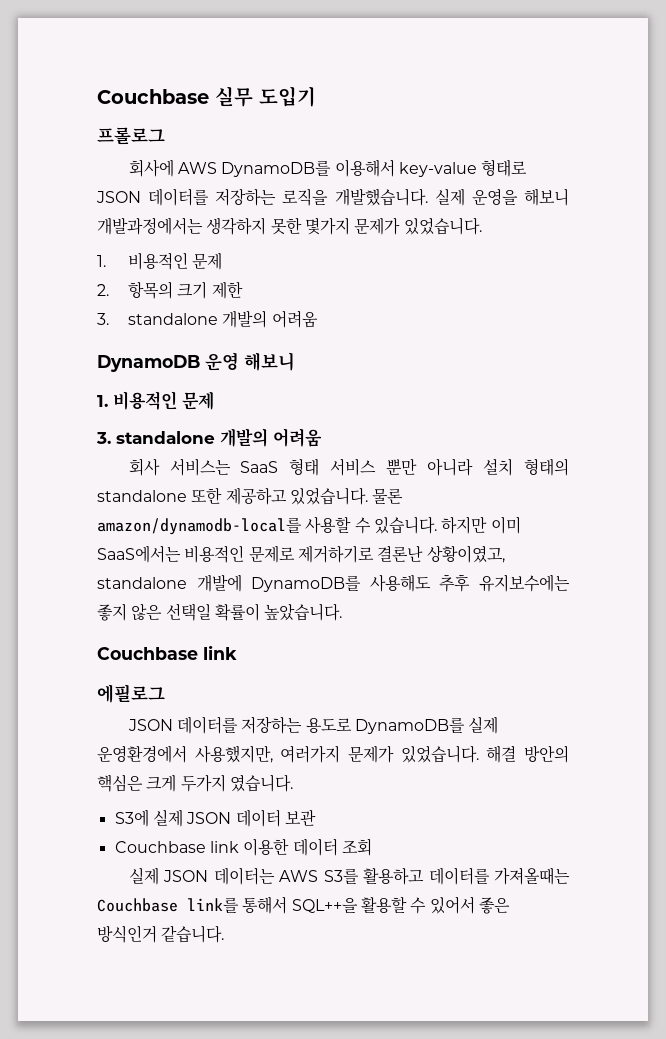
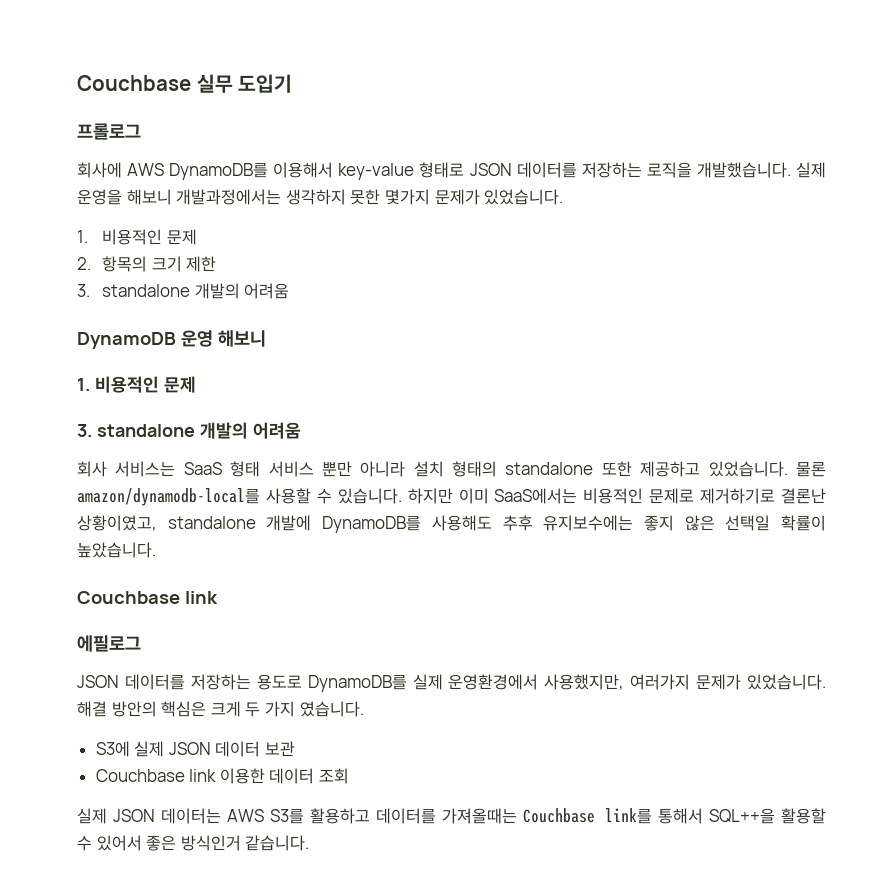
[180,774,226,792] 두가지 -> [245,701,295,717] 두 가지

